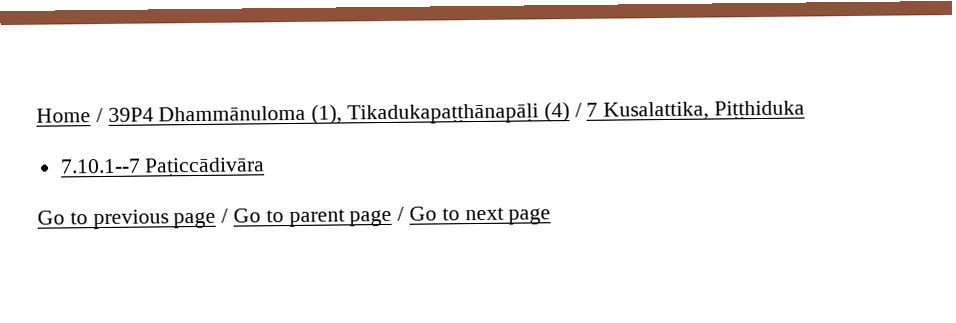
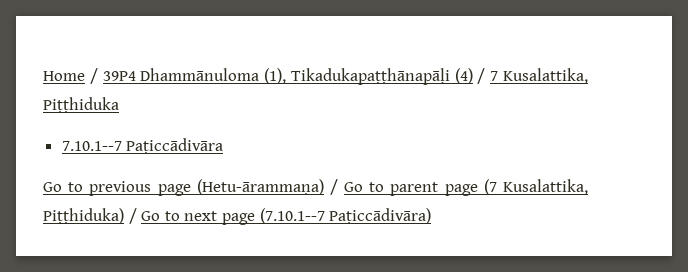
(217, 220) none -> [196,179,324,195] (Hetu-ārammaṇa)
(393, 218) none -> [483,179,588,195] [43,208,124,224] (7 Kusalattika, Piṭṭhiduka)
(552, 216) none -> [259,208,432,224] (7.10.1--7 Paṭiccādivāra)

